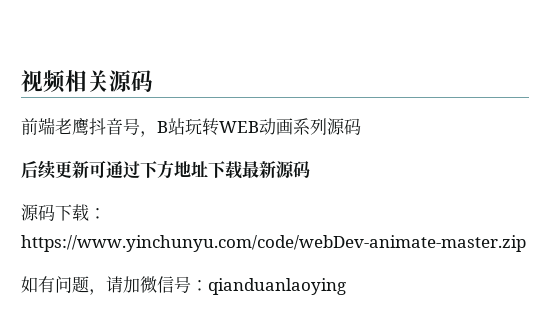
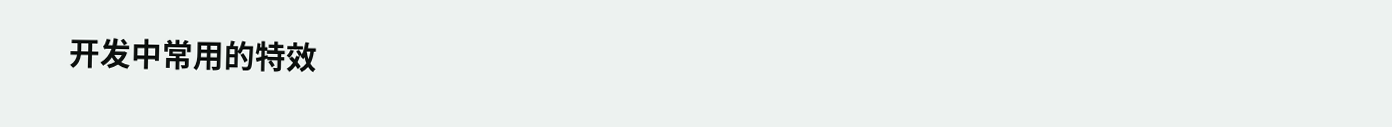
[21,70,153,93] [21,117,361,137] [21,160,310,179] [21,204,106,221] [21,235,526,252] [21,276,346,295] 视频相关源码 // 前端老鹰抖音号，B站玩转WEB动画系列源码 // 后续更新可通过下方地址下载最新源码 // 源码下载：https://www.yinchunyu.com/code/webDev-animate-master.zip // 如有问题，请加微信号：qianduanlaoying -> [68,37,318,73] 开发中常用的特效

